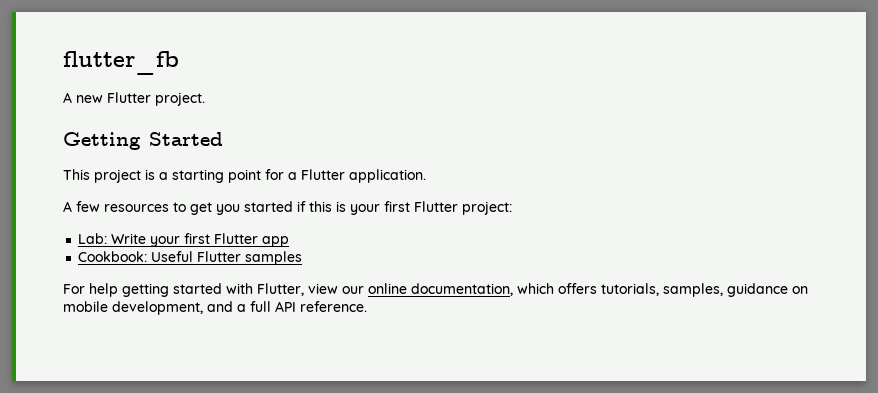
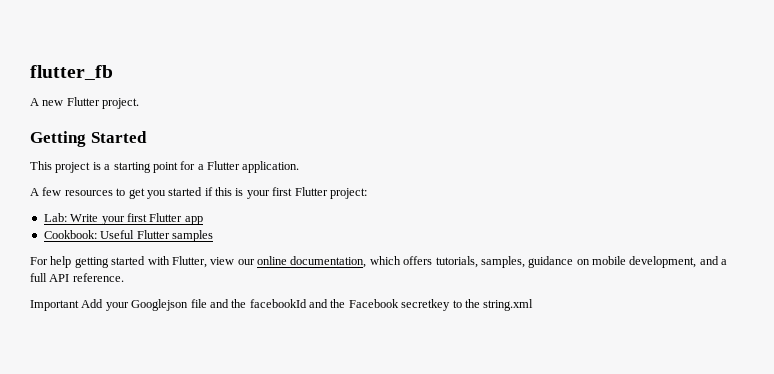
(367, 306) none -> [30,299,534,311] // Important Add your Googlejson file and the facebookId and the Facebook secretkey to the string.xml

